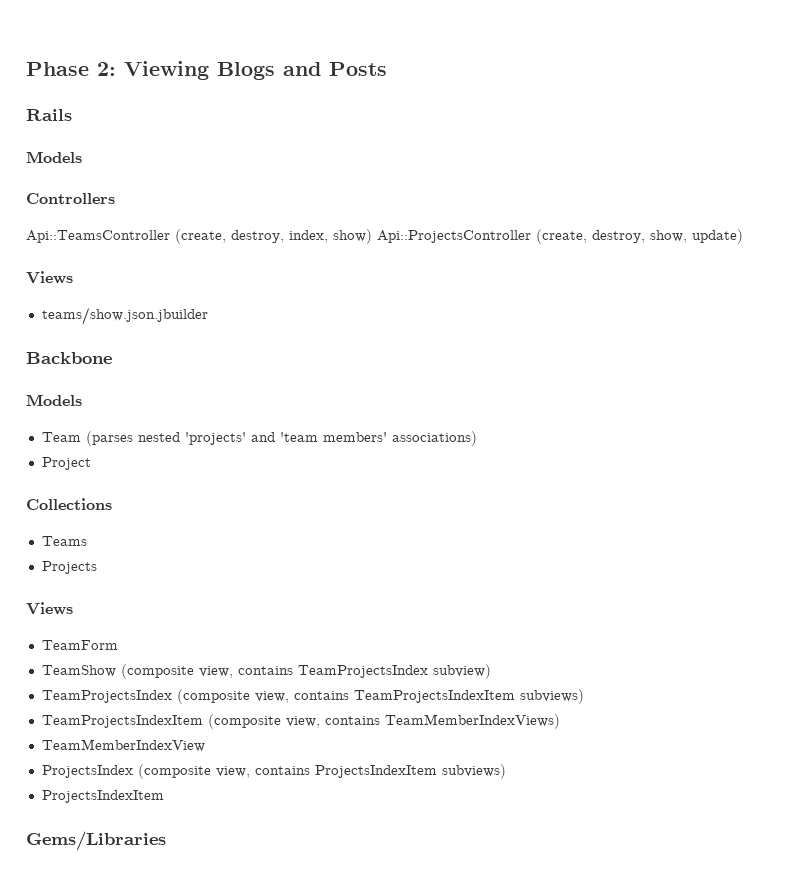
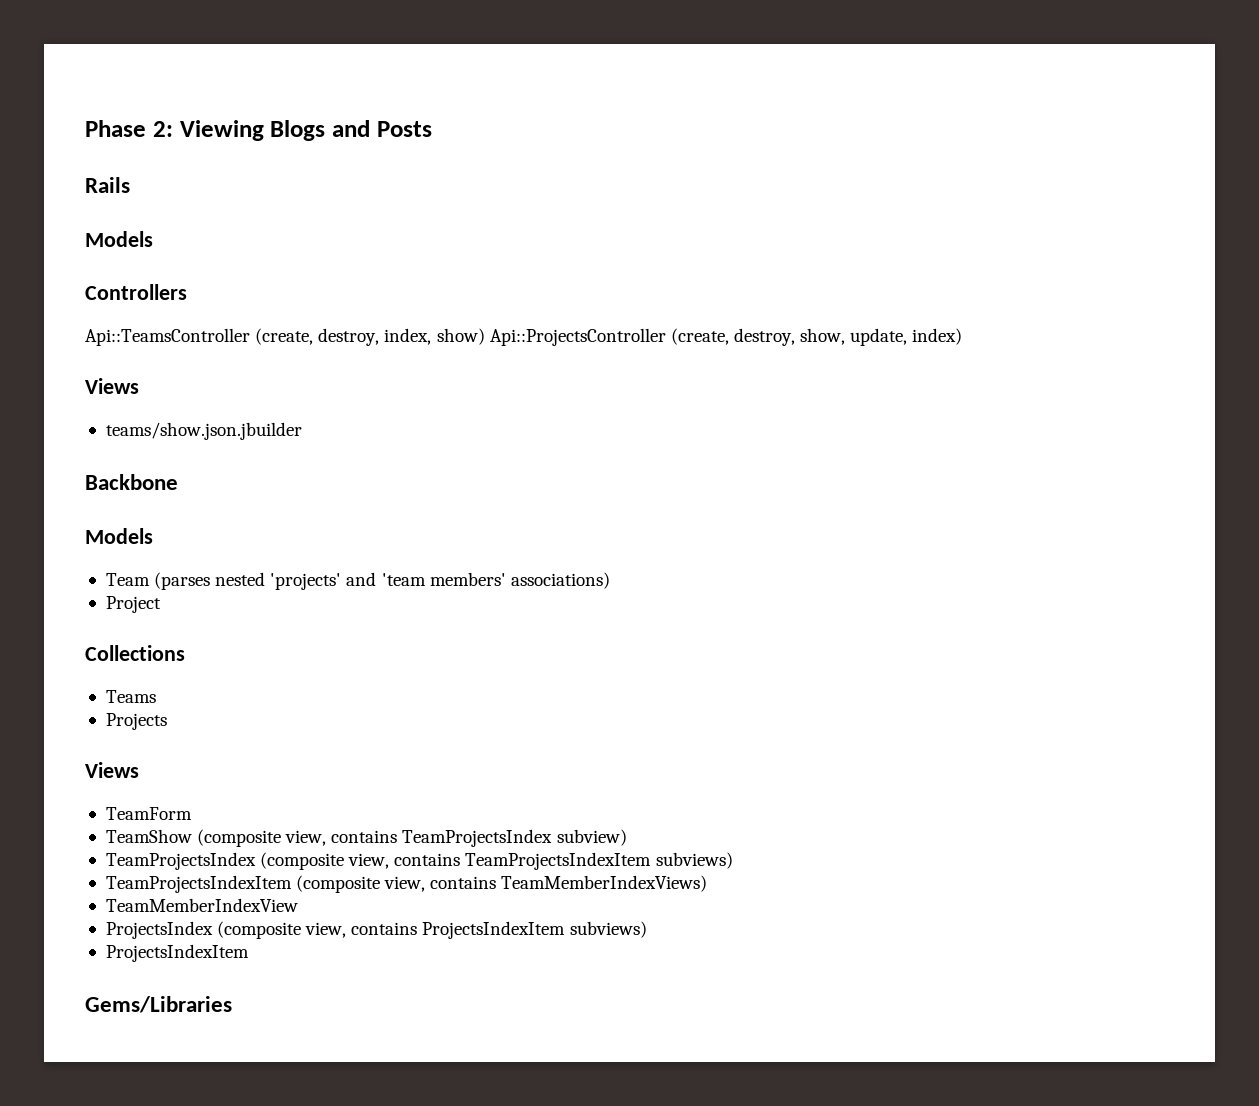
[692,229,743,244] update) -> [850,328,963,346] update, index)

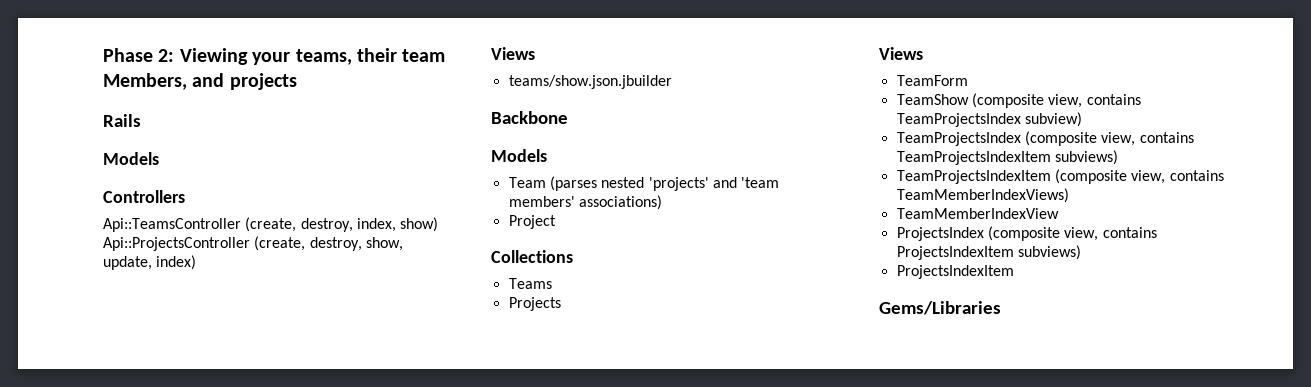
[270,120,432,141] Blogs and Posts -> [252,48,446,65] [103,73,297,90] your teams, their team Members, and projects

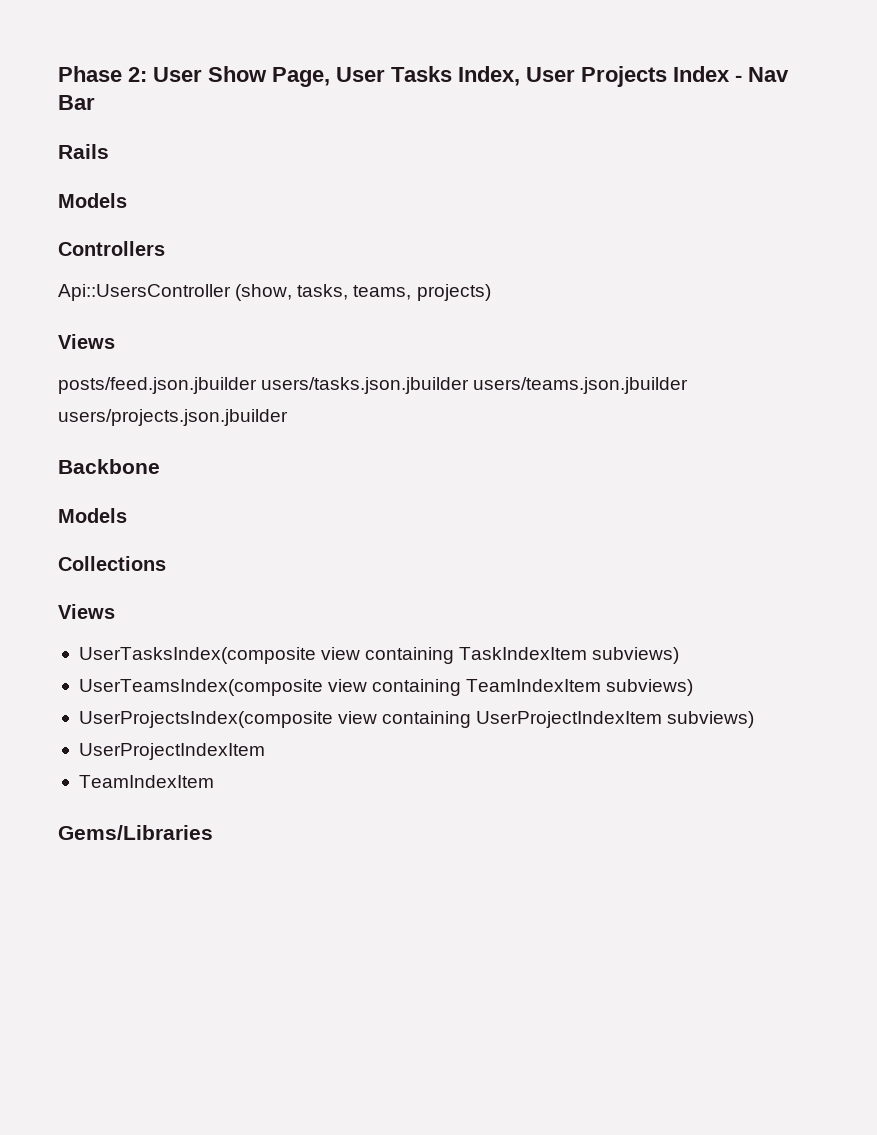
[179,48,446,65] [103,73,297,90] [103,114,141,127] [103,152,159,165] [103,190,185,203] [103,217,439,232] [103,236,403,251] [103,255,197,270] [491,47,535,60] [508,75,672,89] [491,111,568,124] [491,149,547,162] [508,176,780,191] [508,195,662,210] [508,215,556,229] Viewing your teams, their team Members, and projects // Rails // Models // Controllers // Api::TeamsController (create, destroy, index, show) Api::ProjectsController (create, destroy, show, update, index) // Views // teams/show.json.jbuilder // Backbone // Models // Team (parses nested 'projects' and 'team members' associations) // Project -> [153,66,789,87] [58,95,95,110] [58,144,109,159] [58,193,127,208] [58,241,165,256] [58,284,491,301] [58,334,115,349] [58,377,689,394] [58,409,288,426] [58,459,160,474] [58,508,127,523] User Show Page, User Tasks Index, User Projects Index - Nav Bar // Rails // Models // Controllers // Api::UsersController (show, tasks, teams, projects) // Views // posts/feed.json.jbuilder users/tasks.json.jbuilder users/teams.json.jbuilder users/projects.json.jbuilder // Backbone // Models
[508,278,552,289] [508,297,561,311] [879,47,923,60] [896,75,968,86] [896,93,1141,108] [896,112,1082,127] [896,131,1194,146] [896,150,1118,165] [896,169,1224,184] [896,188,1069,203] [896,208,1059,219] [896,226,1157,241] [896,245,1081,260] [896,265,1014,279] // Teams // Projects // Views // TeamForm // TeamShow (composite view, contains TeamProjectsIndex subview) // TeamProjectsIndex (composite view, contains TeamProjectsIndexItem subviews) // TeamProjectsIndexItem (composite view, contains TeamMemberIndexViews) // TeamMemberIndexView // ProjectsIndex (composite view, contains ProjectsIndexItem subviews) // ProjectsIndexItem -> [58,604,115,619] [78,647,680,664] [78,679,694,696] [78,711,755,728] [78,743,265,760] [78,775,214,788] // Views // UserTasksIndex(composite view containing TaskIndexItem subviews) // UserTeamsIndex(composite view containing TeamIndexItem subviews) // UserProjectsIndex(composite view containing UserProjectIndexItem subviews) // UserProjectIndexItem // TeamIndexItem

